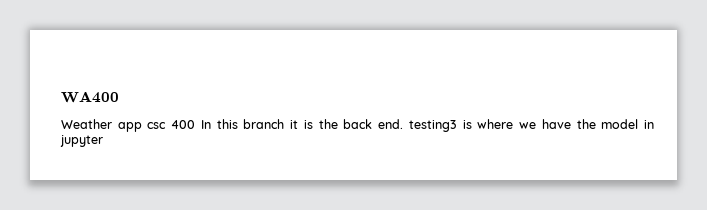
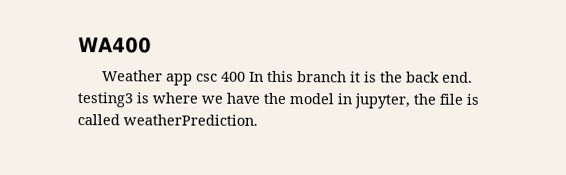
[60,135,103,147] jupyter -> [354,93,479,109] [77,114,258,126] jupyter, the file is called weatherPrediction.

